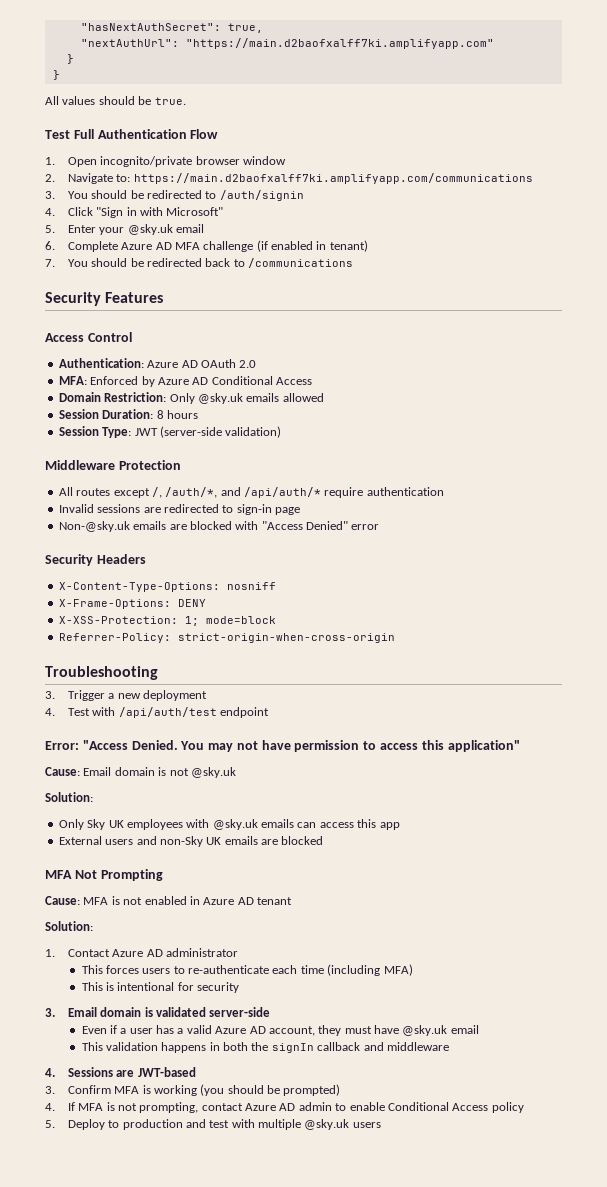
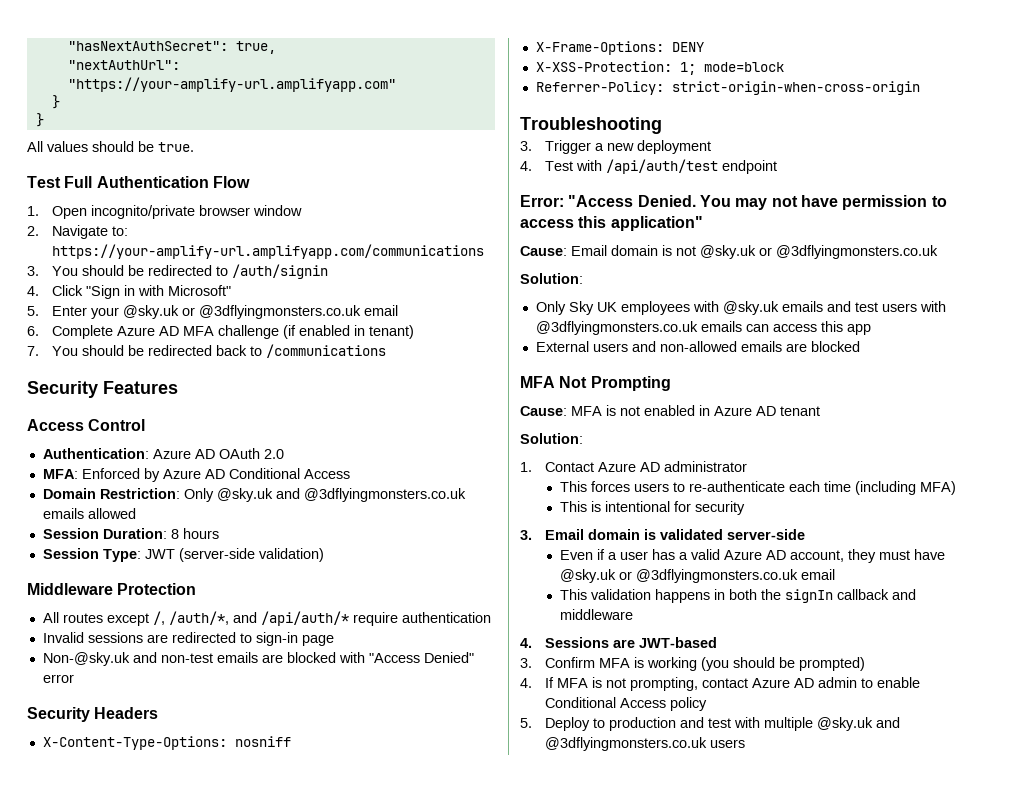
[185,38,494,49] "https://main.d2baofxalff7ki.amplifyapp.com" -> [67,77,396,92] "https://your-amplify-url.amplifyapp.com"
[133,173,533,184] https://main.d2baofxalff7ki.amplifyapp.com/communications -> [51,244,484,259] https://your-amplify-url.amplifyapp.com/communications
(173, 229) none -> [181,305,361,319] or @3dflyingmonsters.co.uk
(243, 398) none -> [275,488,466,502] and @3dflyingmonsters.co.uk
(130, 526) none -> [132,652,213,663] and non-test
(236, 772) none -> [759,245,938,259] or @3dflyingmonsters.co.uk
(294, 823) none -> [826,301,946,312] [535,321,742,335] and test users with @3dflyingmonsters.co.uk emails
[159,836,222,847] non-Sky UK -> [659,341,737,352] non-allowed
(448, 1030) none -> [619,569,799,583] or @3dflyingmonsters.co.uk
(350, 1124) none -> [875,717,900,728] [544,737,707,751] and @3dflyingmonsters.co.uk

